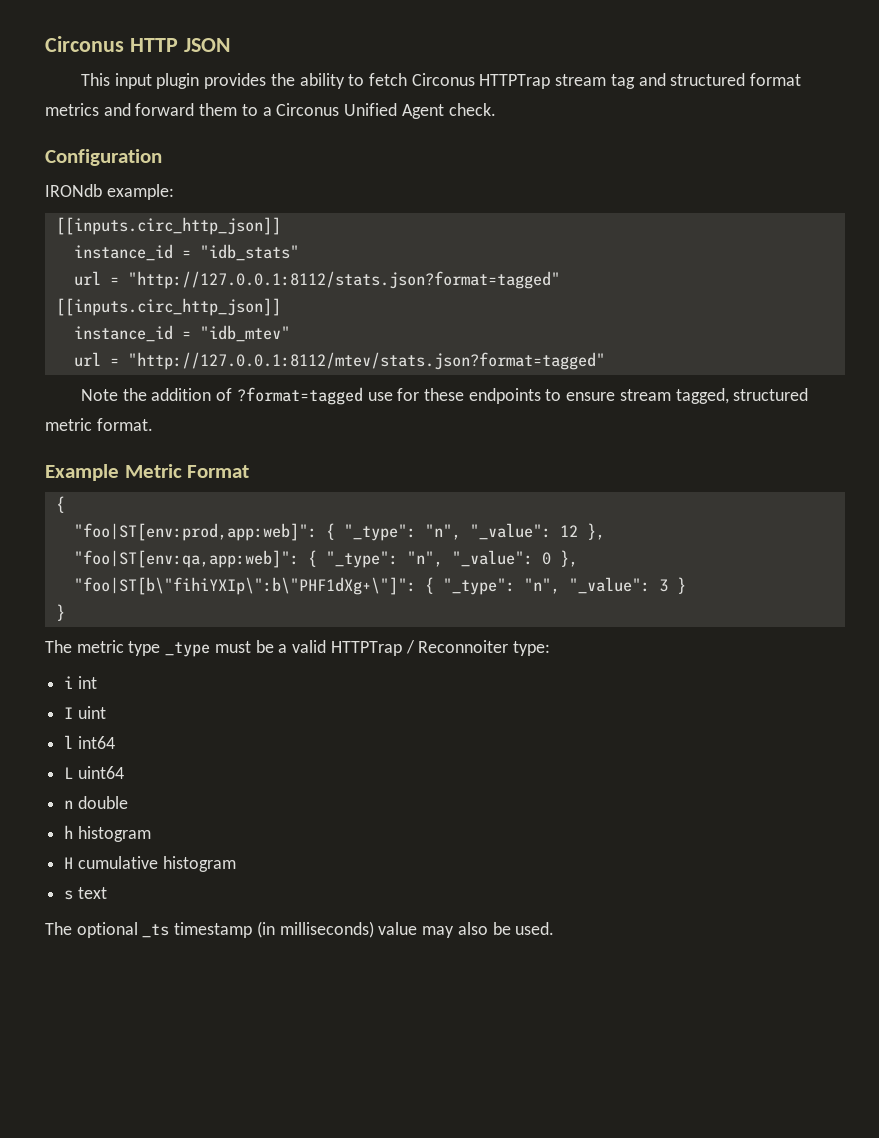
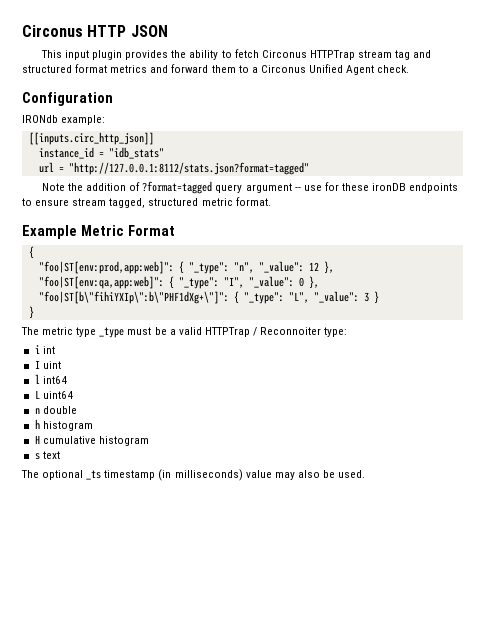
[55,298,281,316] [73,325,290,342] [73,352,605,370] // [[inputs.circ_http_json]] // instance_id = "idb_mtev" // url = "http://127.0.0.1:8112/mtev/stats.json?format=tagged" -> (309, 168) none
(363, 396) none -> [215,183,301,193] query argument --
(464, 394) none -> [372,183,407,191] ironDB
[406,551,443,567] "n", -> [223,277,244,288] "I",
[523,578,560,594] "n", -> [288,292,309,303] "L",

